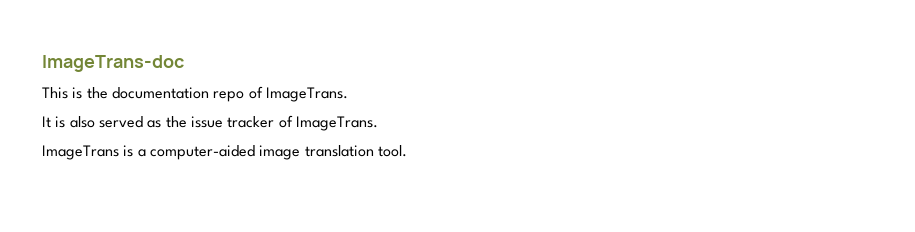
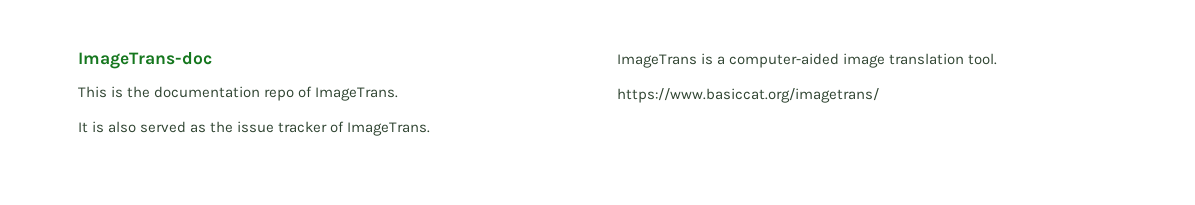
(407, 151) none -> [617,88,879,103] // https://www.basiccat.org/imagetrans/

